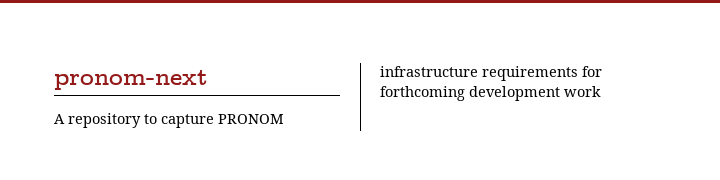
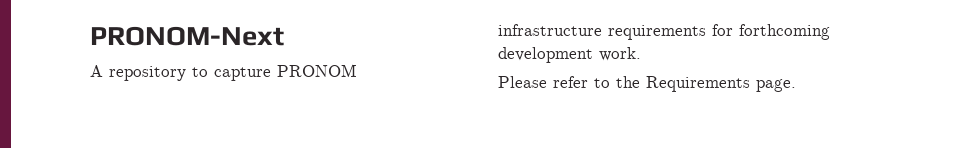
[54,70,208,90] pronom-next -> [90,26,284,46] PRONOM-Next
[564,86,601,97] work -> [599,47,641,61] [498,76,796,92] work. // Please refer to the Requirements page.

